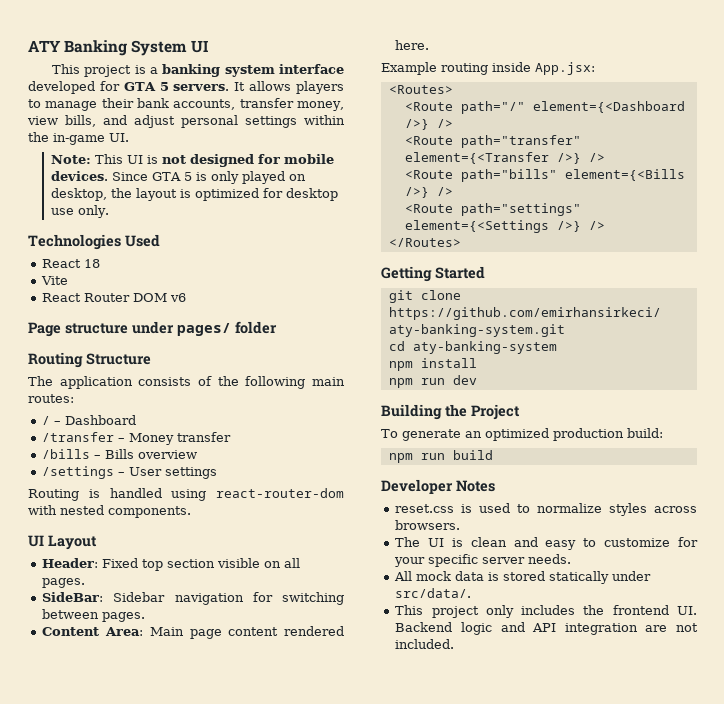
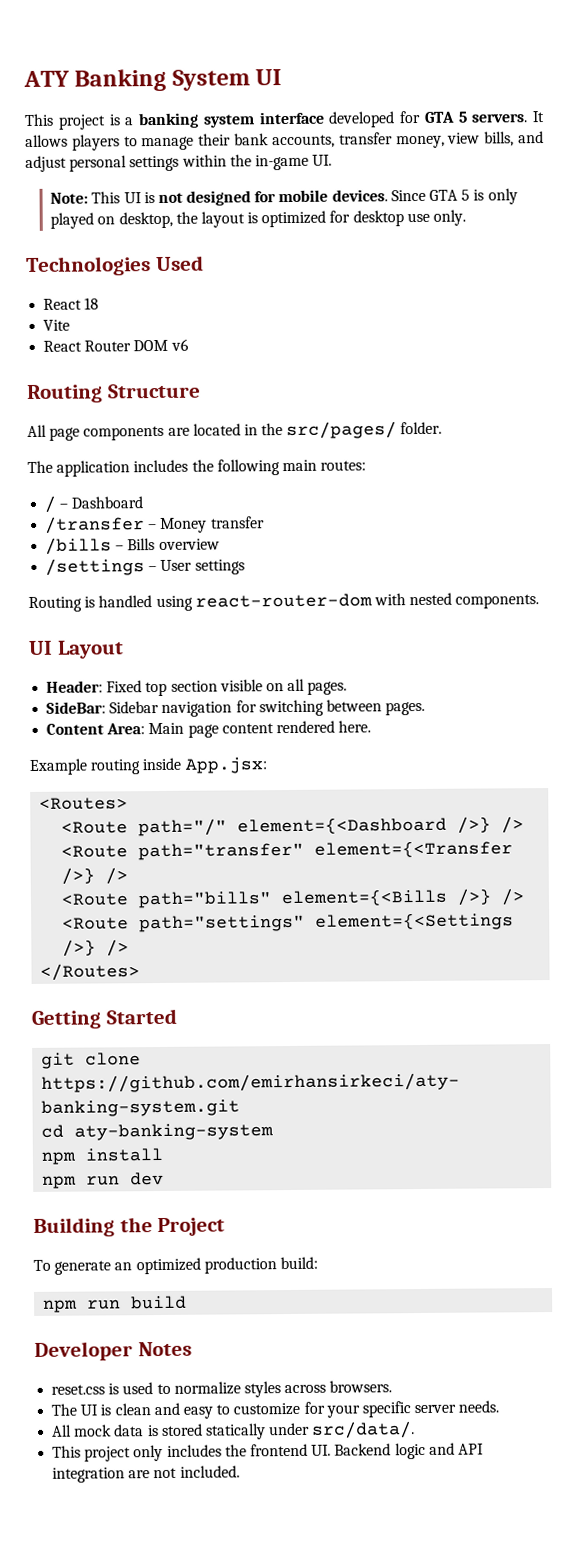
[28,321,277,337] [28,352,151,368] Page structure under pages/ folder // Routing Structure -> [27,383,201,403] [27,421,443,441] Routing Structure // All page components are located in the src/pages/ folder.
[138,376,212,386] consists of -> [133,459,189,473] includes

